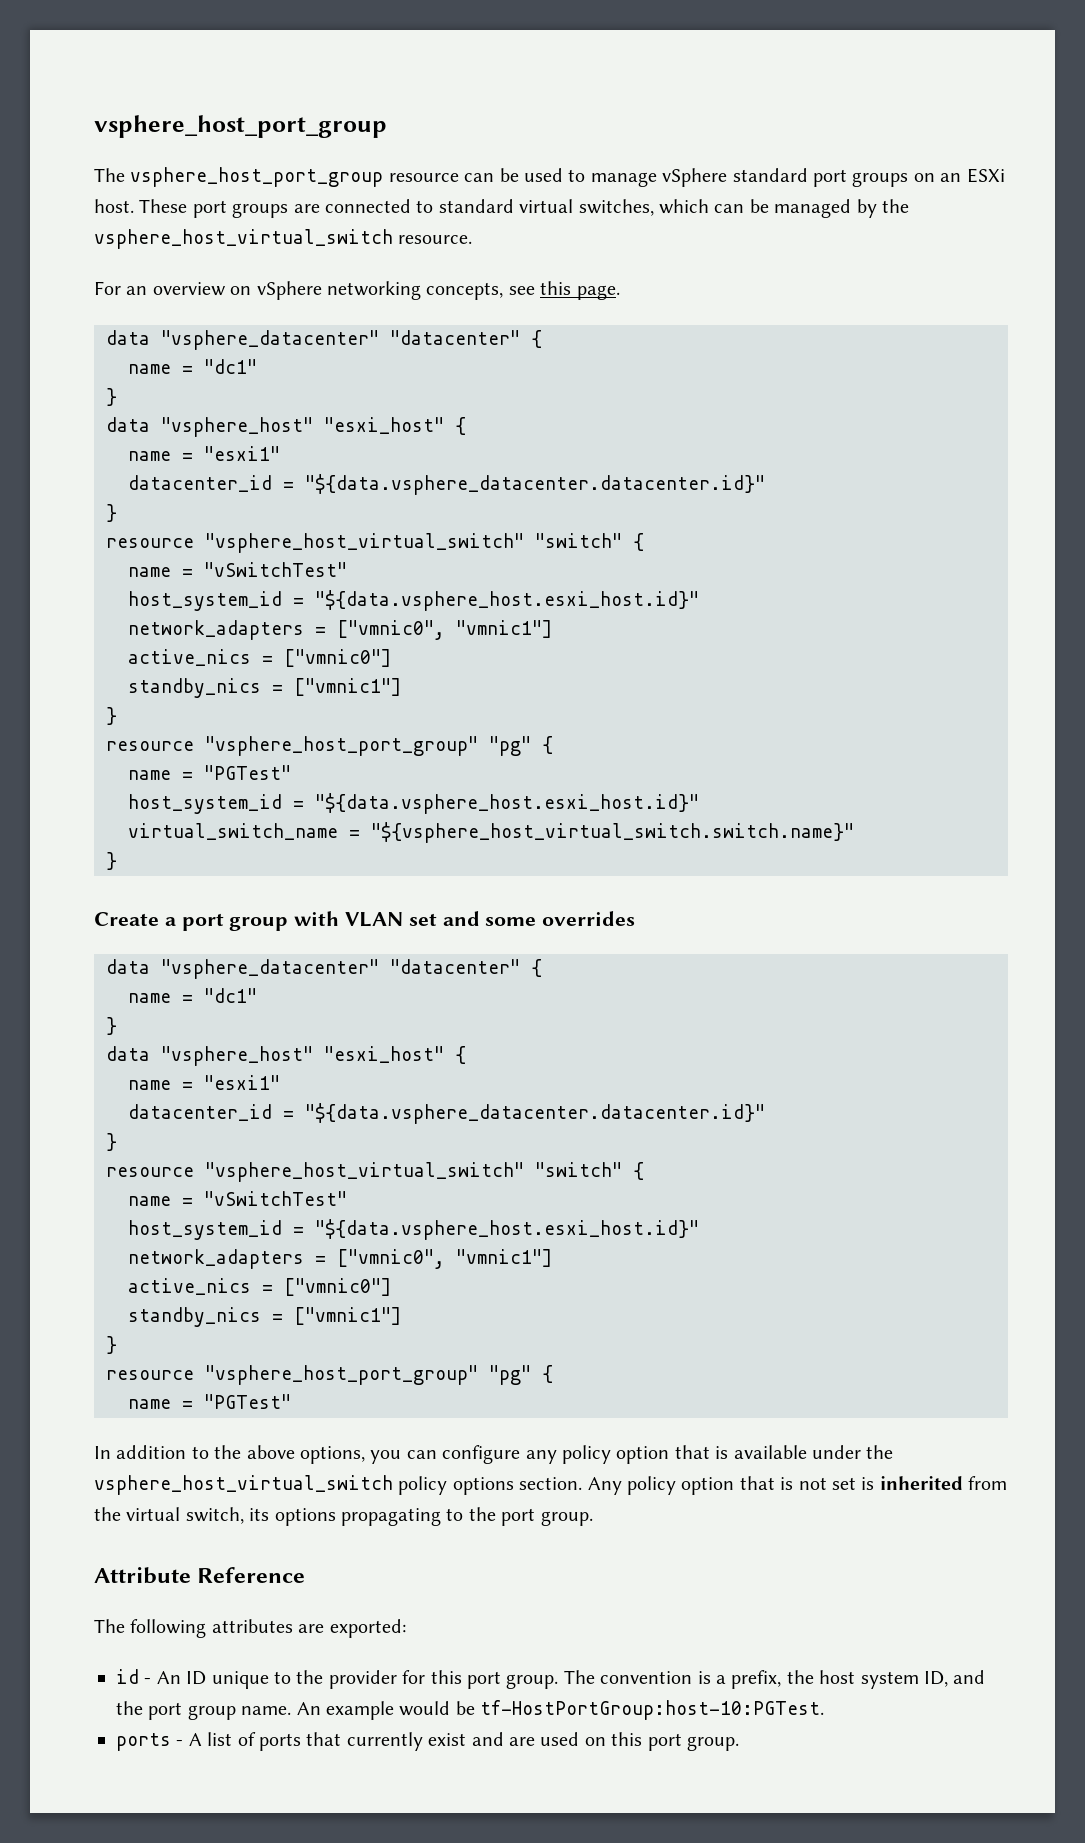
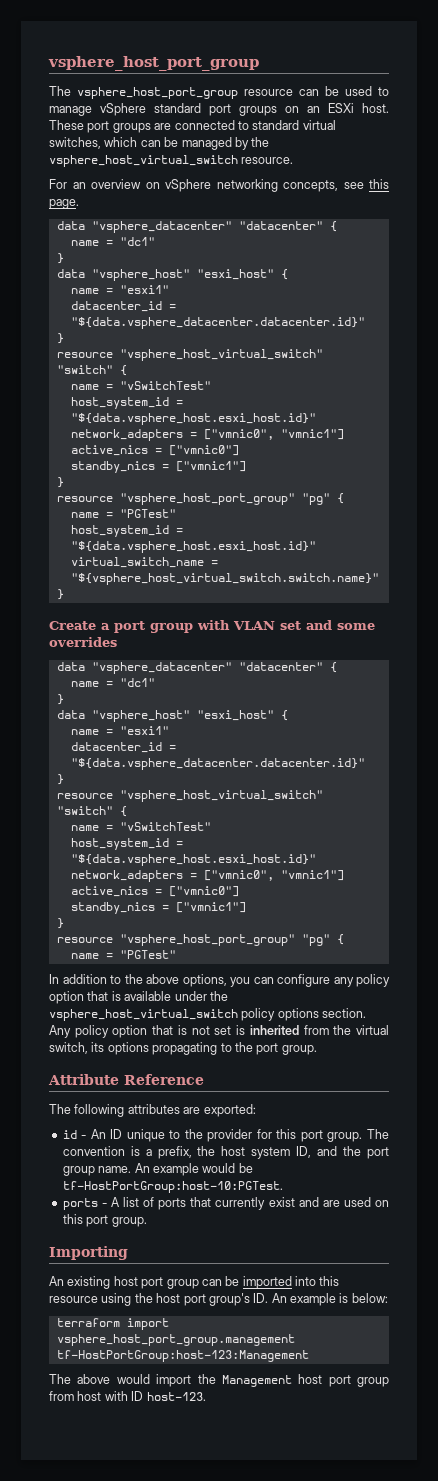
(739, 1743) none -> [49,1246,128,1260] [49,1276,340,1289] [49,1293,388,1306] [56,1318,169,1330] [56,1334,295,1346] [56,1350,309,1362] [49,1374,389,1387] [49,1391,206,1401] // Importing // An existing host port group can be imported into this resource using the host port group's ID. An example is below: // terraform import vsphere_host_port_group.management tf-HostPortGroup:host-123:Management // The above would import the Management host port group from host with ID host-123.

